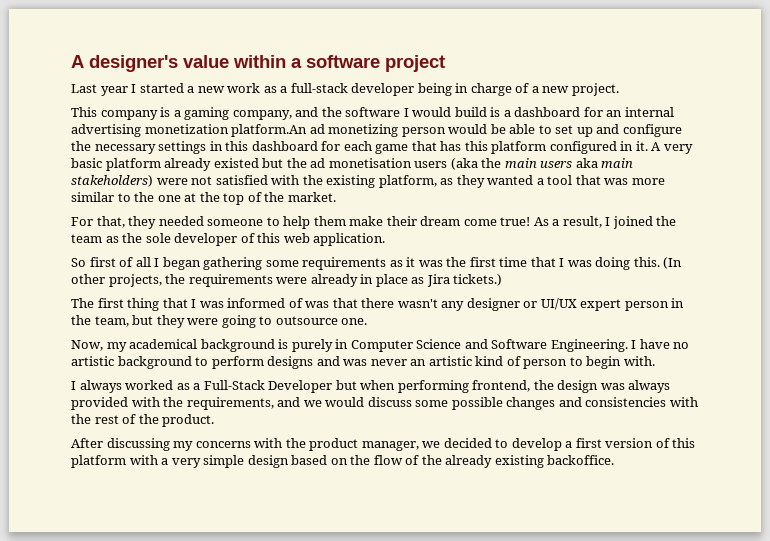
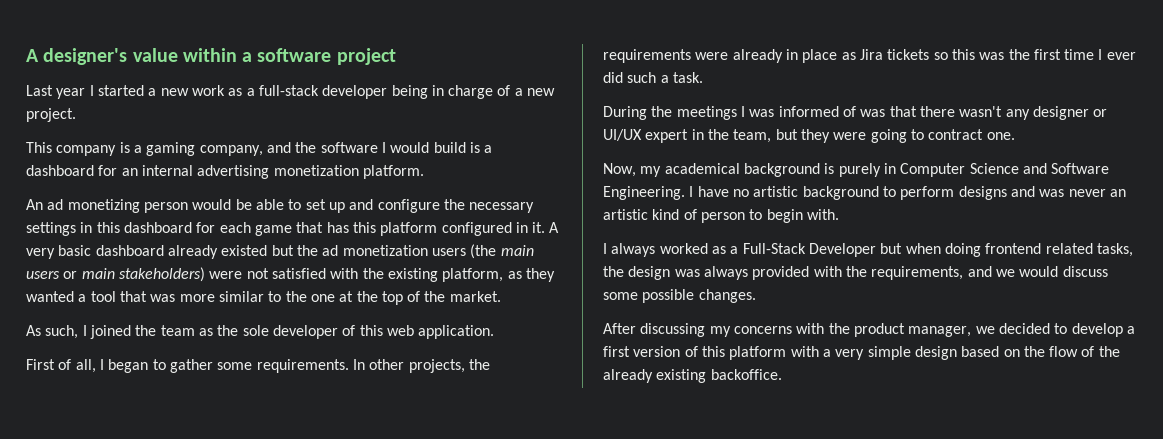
[231,124,308,137] platform.An -> [362,165,424,179] [26,199,43,210] platform. // An
[105,158,161,171] platform -> [95,245,164,256] dashboard
[328,158,502,170] monetisation users (aka the -> [342,244,497,259] monetization users (the
[575,158,598,168] aka -> [63,271,78,279] or
[71,216,602,229] For that, they needed someone to help them make their dream come true! As a result, -> [26,325,79,339] As such,
[71,257,683,270] So first of all I began gathering some requirements as it was the first time that I was doing this. (In -> [26,359,365,373] First of all, I began to gather some requirements. In
[453,274,503,286] [71,298,188,311] tickets.) // The first thing that -> [887,49,1136,60] [603,72,703,83] [603,106,737,120] tickets so this was the first time I ever did such a task. // During the meetings
[624,301,669,311] person -> (689, 136) none
[275,316,338,325] outsource -> [928,129,984,140] contract
[397,380,531,393] performing frontend, -> [944,243,1133,257] doing frontend related tasks,
[506,397,698,410] [71,414,215,427] changes and consistencies with the rest of the product. -> [698,289,756,303] changes.

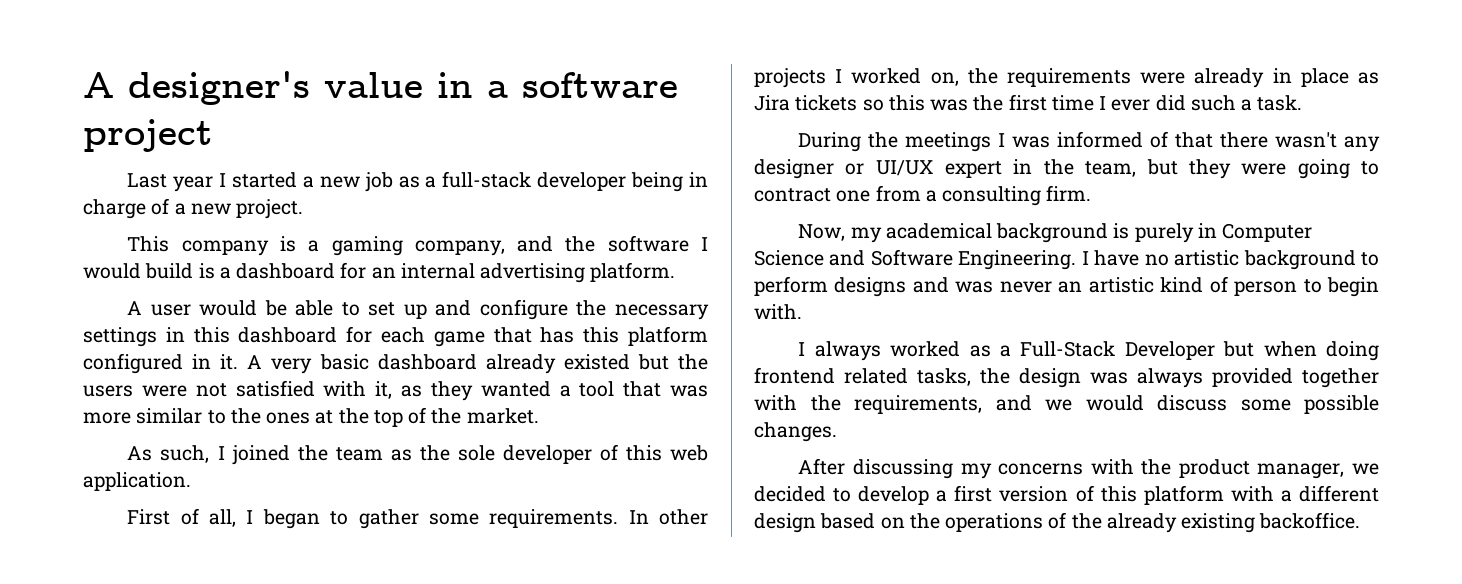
[182,48,237,62] within -> [437,72,473,98] in
[191,85,225,96] work -> [364,172,393,192] job
[273,165,359,176] monetization -> (586, 273) none
[26,199,188,213] An ad monetizing person -> [127,301,191,316] A user
[322,244,534,259] [26,267,205,282] ad monetization users (the main users or main stakeholders) -> [83,385,133,397] users
[362,268,504,282] the existing platform, -> [375,381,393,399] it,
[310,294,335,302] one -> [266,412,311,424] ones
[408,359,465,373] projects, -> [754,68,959,88] projects I worked on,
[860,109,886,117] was -> (1169, 139) none
[986,132,1015,140] one. -> [836,185,1092,206] one from a consulting firm.
(810, 273) none -> [1302,368,1379,388] together
[835,346,911,360] very simple -> [1299,485,1380,502] different
[1049,346,1079,357] flow -> [945,513,1044,532] operations

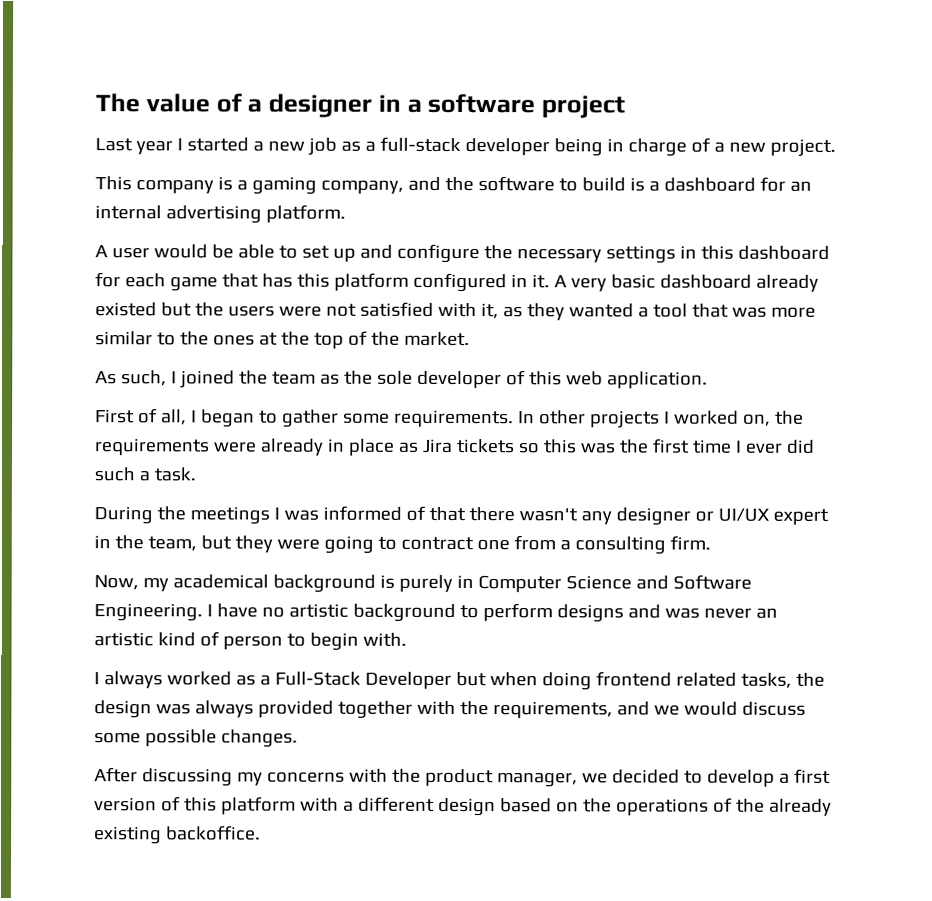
[83,71,423,105] A designer's value -> [95,93,372,118] The value of a designer
[700,237,708,251] [83,263,141,279] I would -> [558,178,578,192] to

